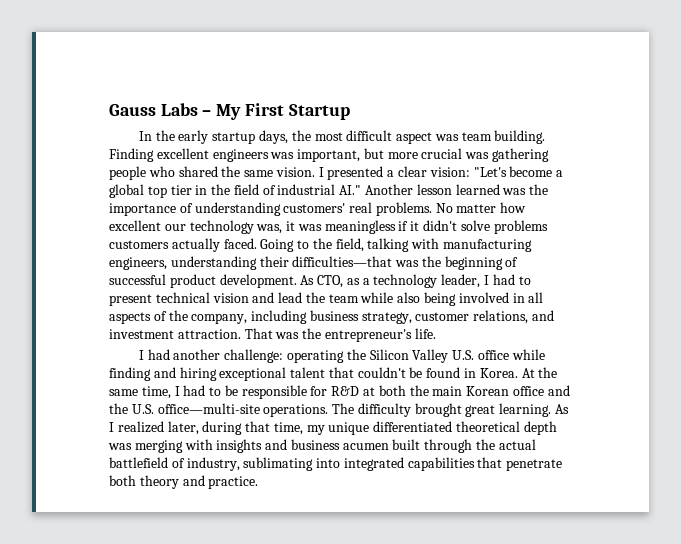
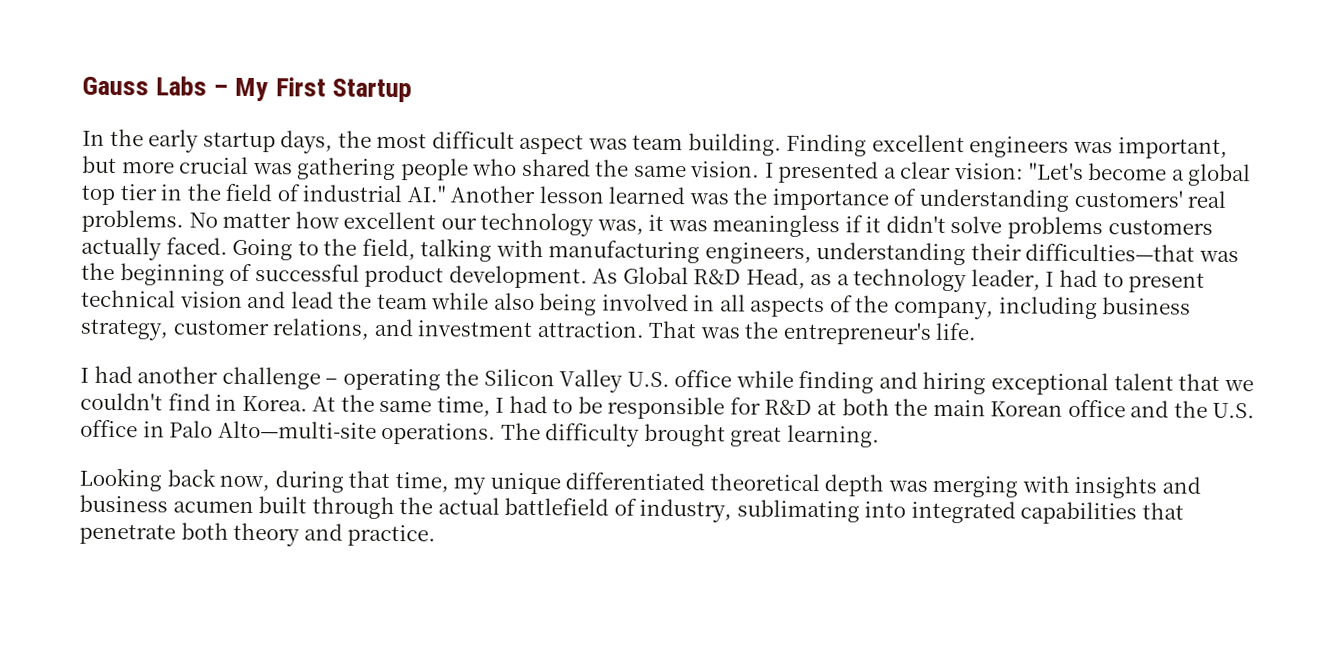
[317,275,344,288] CTO, -> [622,266,806,289] Global R&D Head,
[224,349,284,363] challenge: -> [221,366,339,390] challenge –
[357,367,461,378] couldn't be found -> [1223,379,1254,392] [80,392,211,411] we couldn't find
[157,403,260,414] office—multi-site -> [80,419,377,439] office in Palo Alto—multi-site
[555,404,570,414] [109,421,199,435] As I realized later, -> [79,467,271,492] // Looking back now,

